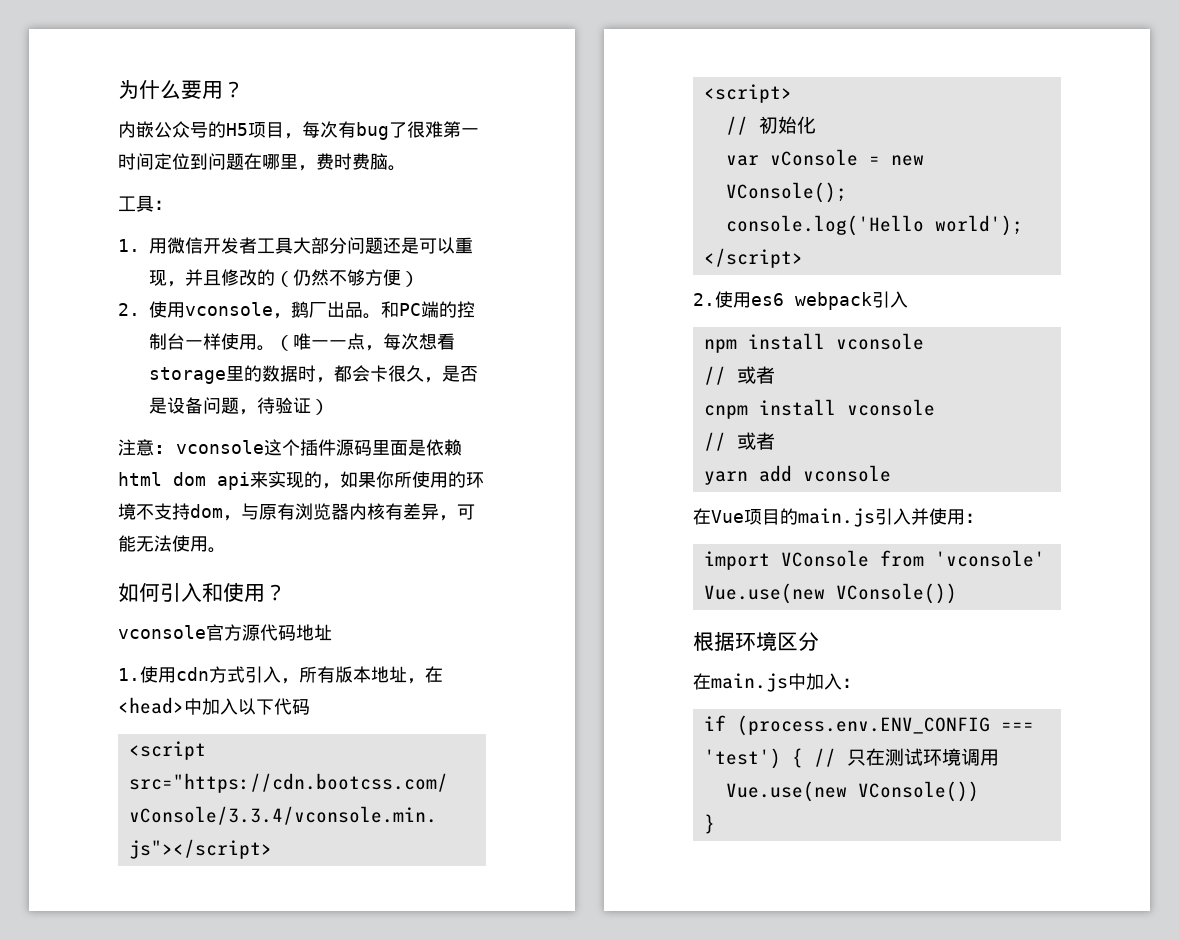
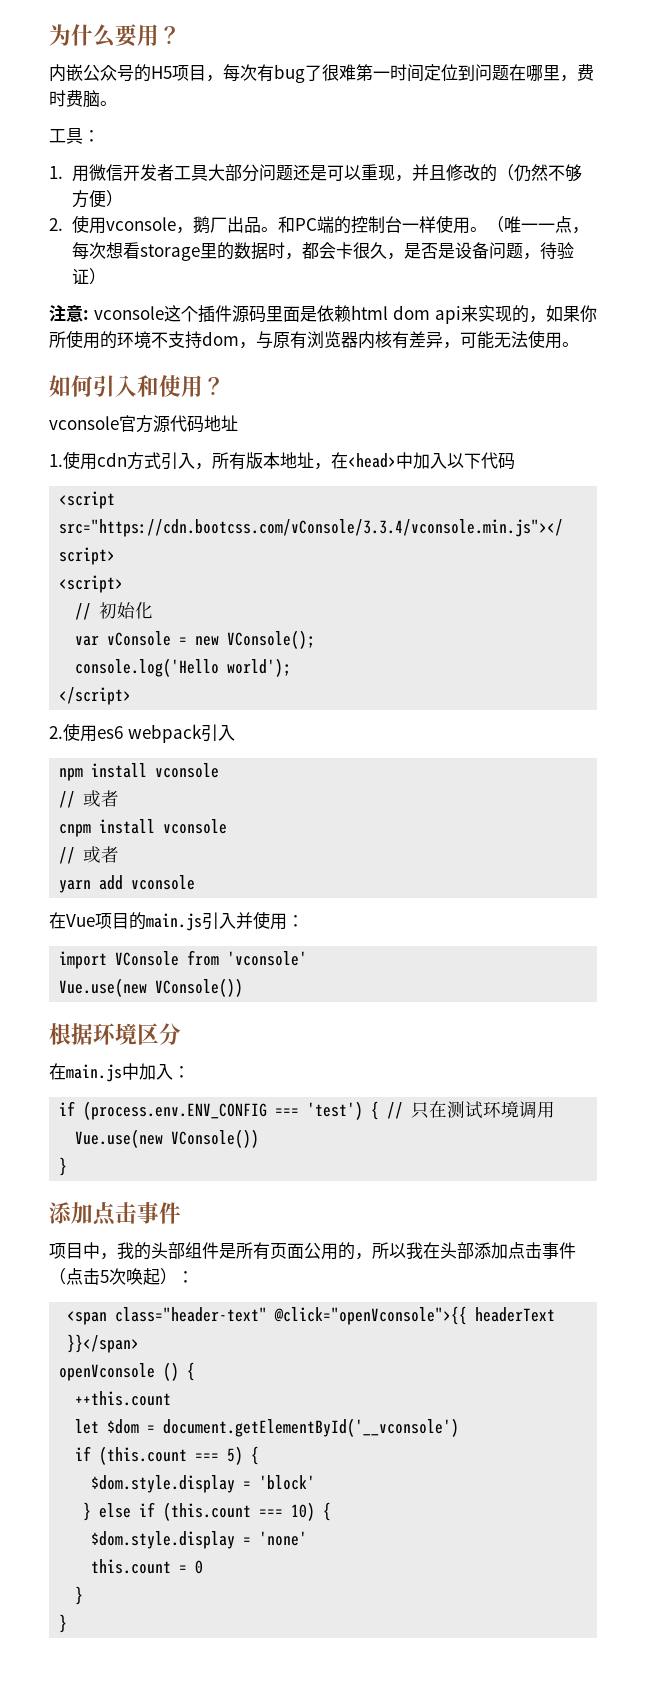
(715, 824) none -> [49,1202,181,1226] [49,1242,576,1260] [49,1268,194,1285] [67,1306,556,1325] [67,1334,140,1353] [59,1362,196,1381] [75,1391,172,1406] [75,1418,460,1437] [75,1446,260,1465] [91,1475,316,1493] [83,1502,332,1521] [91,1531,308,1549] [91,1559,204,1574] [75,1586,84,1605] [59,1614,68,1633] // 添加点击事件 // 项目中，我的头部组件是所有页面公用的，所以我在头部添加点击事件（点击5次唤起）： // <span class="header-text" @click="openVconsole">{{ headerText }}</span> // openVconsole () { // ++this.count // let $dom = document.getElementById('__vconsole') // if (this.count === 5) { // $dom.style.display = 'block' // } else if (this.count === 10) { // $dom.style.display = 'none' // this.count = 0 // } // }

